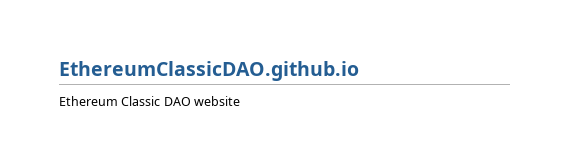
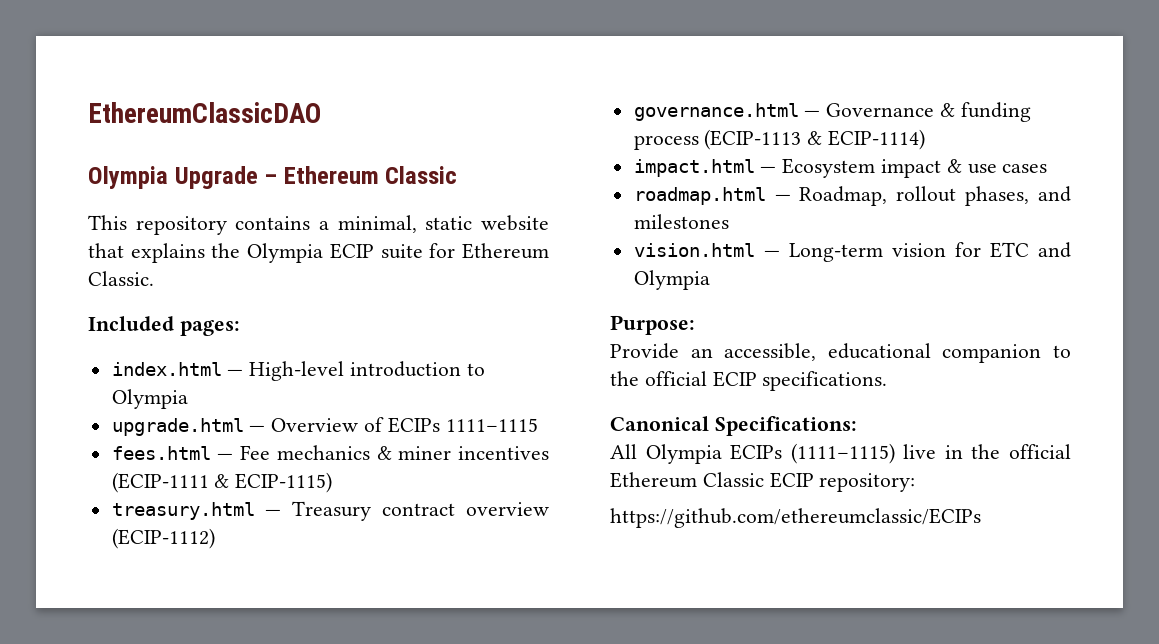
[59,61,359,81] [59,96,241,106] EthereumClassicDAO.github.io // Ethereum Classic DAO website -> [88,102,321,123] [88,166,458,189] [88,215,549,235] [88,243,549,263] [88,271,154,286] [88,316,240,336] [111,361,485,381] [111,389,188,409] [111,417,538,436] [111,445,549,460] [111,472,333,493] [111,501,549,521] [111,528,215,549] [633,102,1031,122] [633,129,926,150] [633,158,1048,178] [633,186,1071,206] [633,214,729,229] [633,242,1071,262] [633,270,710,290] [610,315,695,335] [610,343,1071,363] [610,371,888,391] [610,416,857,436] [610,443,1071,464] [610,472,916,492] [610,508,981,528] EthereumClassicDAO // Olympia Upgrade – Ethereum Classic // This repository contains a minimal, static website that explains the Olympia ECIP suite for Ethereum Classic. // Included pages: // index.html — High-level introduction to Olympia // upgrade.html — Overview of ECIPs 1111–1115 // fees.html — Fee mechanics & miner incentives (ECIP-1111 & ECIP-1115) // treasury.html — Treasury contract overview (ECIP-1112) // governance.html — Governance & funding process (ECIP-1113 & ECIP-1114) // impact.html — Ecosystem impact & use cases // roadmap.html — Roadmap, rollout phases, and milestones // vision.html — Long-term vision for ETC and Olympia // Purpose: // Provide an accessible, educational companion to the official ECIP specifications. // Canonical Specifications: // All Olympia ECIPs (1111–1115) live in the official Ethereum Classic ECIP repository: // https://github.com/ethereumclassic/ECIPs

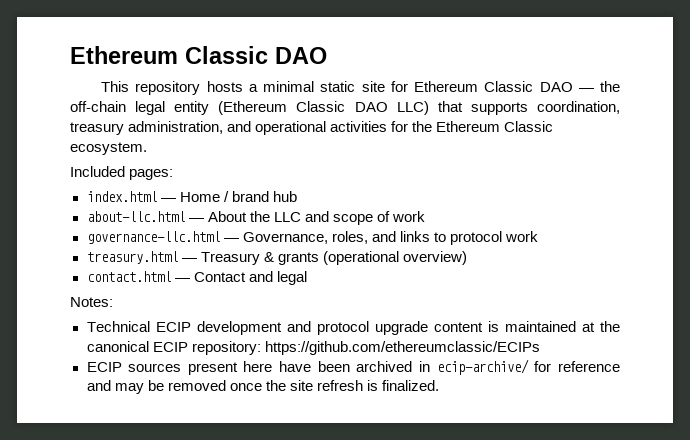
[88,102,321,123] [88,166,458,189] EthereumClassicDAO // Olympia Upgrade – Ethereum Classic -> [70,46,327,64] Ethereum Classic DAO
[235,215,549,233] [88,243,549,263] [88,271,154,286] [88,316,240,336] [111,361,485,381] [111,389,188,409] [111,417,538,436] [111,445,549,460] [111,472,333,493] [111,501,549,521] [111,528,215,549] [633,102,1031,122] [633,129,926,150] [633,158,1048,178] [633,186,1071,206] [633,214,729,229] [633,242,1071,262] [633,270,710,290] [610,315,695,335] [610,343,1071,363] [610,371,888,391] [610,416,857,436] [610,443,1071,464] [610,472,916,492] [610,508,981,528] contains a minimal, static website that explains the Olympia ECIP suite for Ethereum Classic. // Included pages: // index.html — High-level introduction to Olympia // upgrade.html — Overview of ECIPs 1111–1115 // fees.html — Fee mechanics & miner incentives (ECIP-1111 & ECIP-1115) // treasury.html — Treasury contract overview (ECIP-1112) // governance.html — Governance & funding process (ECIP-1113 & ECIP-1114) // impact.html — Ecosystem impact & use cases // roadmap.html — Roadmap, rollout phases, and milestones // vision.html — Long-term vision for ETC and Olympia // Purpose: // Provide an accessible, educational companion to the official ECIP specifications. // Canonical Specifications: // All Olympia ECIPs (1111–1115) live in the official Ethereum Classic ECIP repository: // https://github.com/ethereumclassic/ECIPs -> [206,81,620,92] [70,101,620,115] [70,121,554,135] [70,142,147,155] [70,166,174,180] [86,191,297,202] [86,211,425,225] [86,231,538,245] [86,251,467,265] [86,271,307,285] [70,297,113,307] [86,321,620,335] [86,341,540,355] [86,359,620,375] [86,380,439,394] hosts a minimal static site for Ethereum Classic DAO — the off‑chain legal entity (Ethereum Classic DAO LLC) that supports coordination, treasury administration, and operational activities for the Ethereum Classic ecosystem. // Included pages: // index.html — Home / brand hub // about-llc.html — About the LLC and scope of work // governance-llc.html — Governance, roles, and links to protocol work // treasury.html — Treasury & grants (operational overview) // contact.html — Contact and legal // Notes: // Technical ECIP development and protocol upgrade content is maintained at the canonical ECIP repository: https://github.com/ethereumclassic/ECIPs // ECIP sources present here have been archived in ecip-archive/ for reference and may be removed once the site refresh is finalized.

